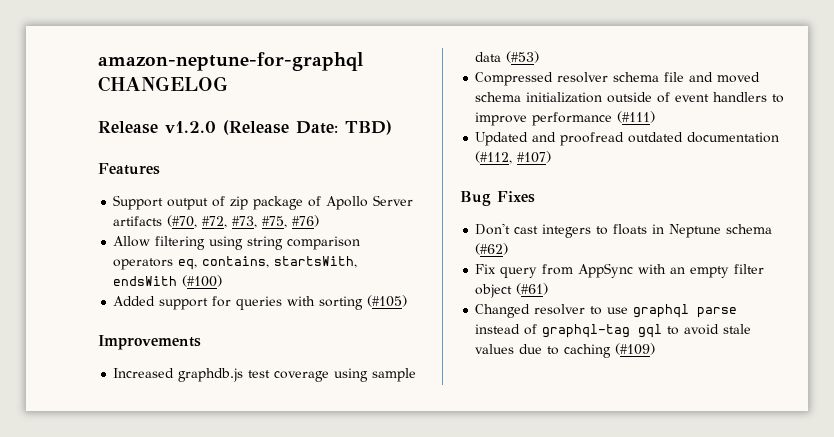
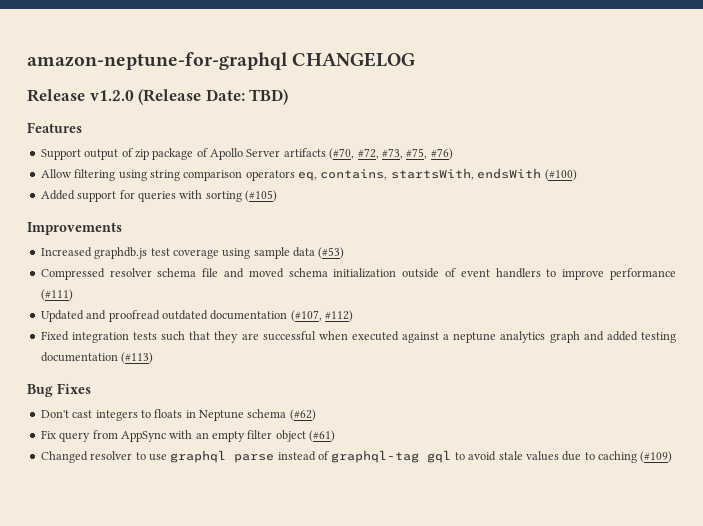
[475,151,552,164] (#112, #107) -> [290,310,353,322] [40,331,676,343] [40,352,154,364] (#107, #112) // Fixed integration tests such that they are successful when executed against a neptune analytics graph and added testing documentation (#113)

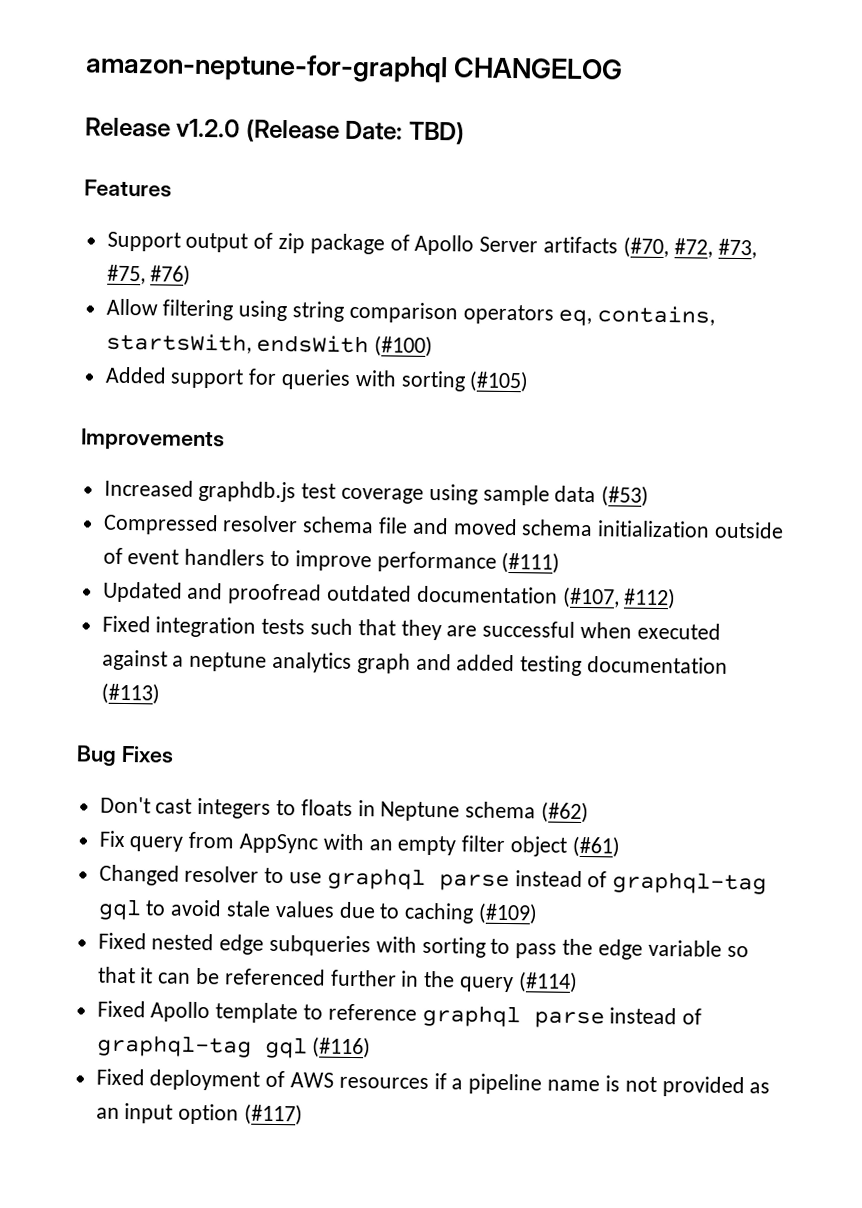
(673, 457) none -> [97,932,749,960] [97,966,578,993] [96,1000,703,1029] [96,1034,372,1059] [95,1068,771,1098] [95,1103,304,1126] // Fixed nested edge subqueries with sorting to pass the edge variable so that it can be referenced further in the query (#114) // Fixed Apollo template to reference graphql parse instead of graphql-tag gql (#116) // Fixed deployment of AWS resources if a pipeline name is not provided as an input option (#117)

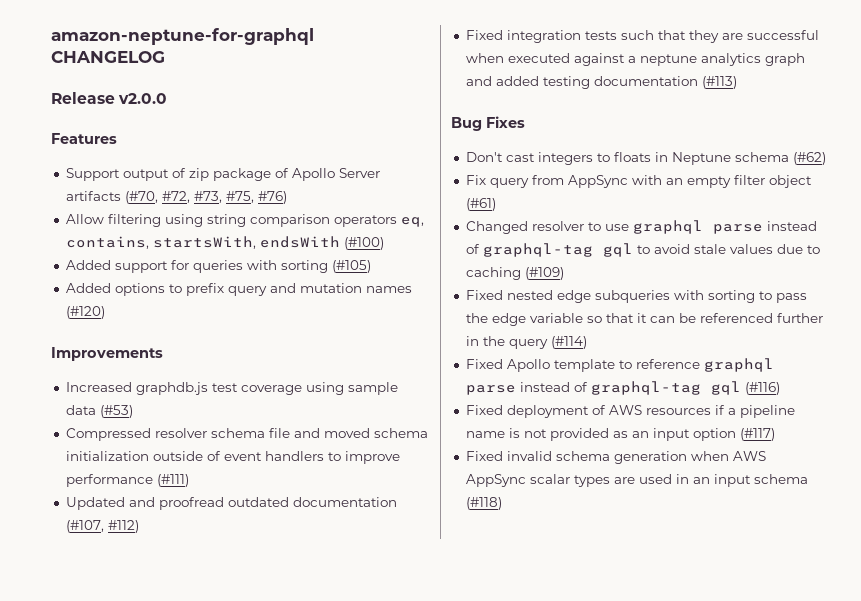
[176,118,465,145] v1.2.0 (Release Date: TBD) -> [118,93,168,104] v2.0.0
(530, 381) none -> [65,283,412,296] [65,306,105,319] // Added options to prefix query and mutation names (#120)
(304, 1114) none -> [465,451,766,464] [465,474,808,487] [465,497,502,510] // Fixed invalid schema generation when AWS AppSync scalar types are used in an input schema (#118)

